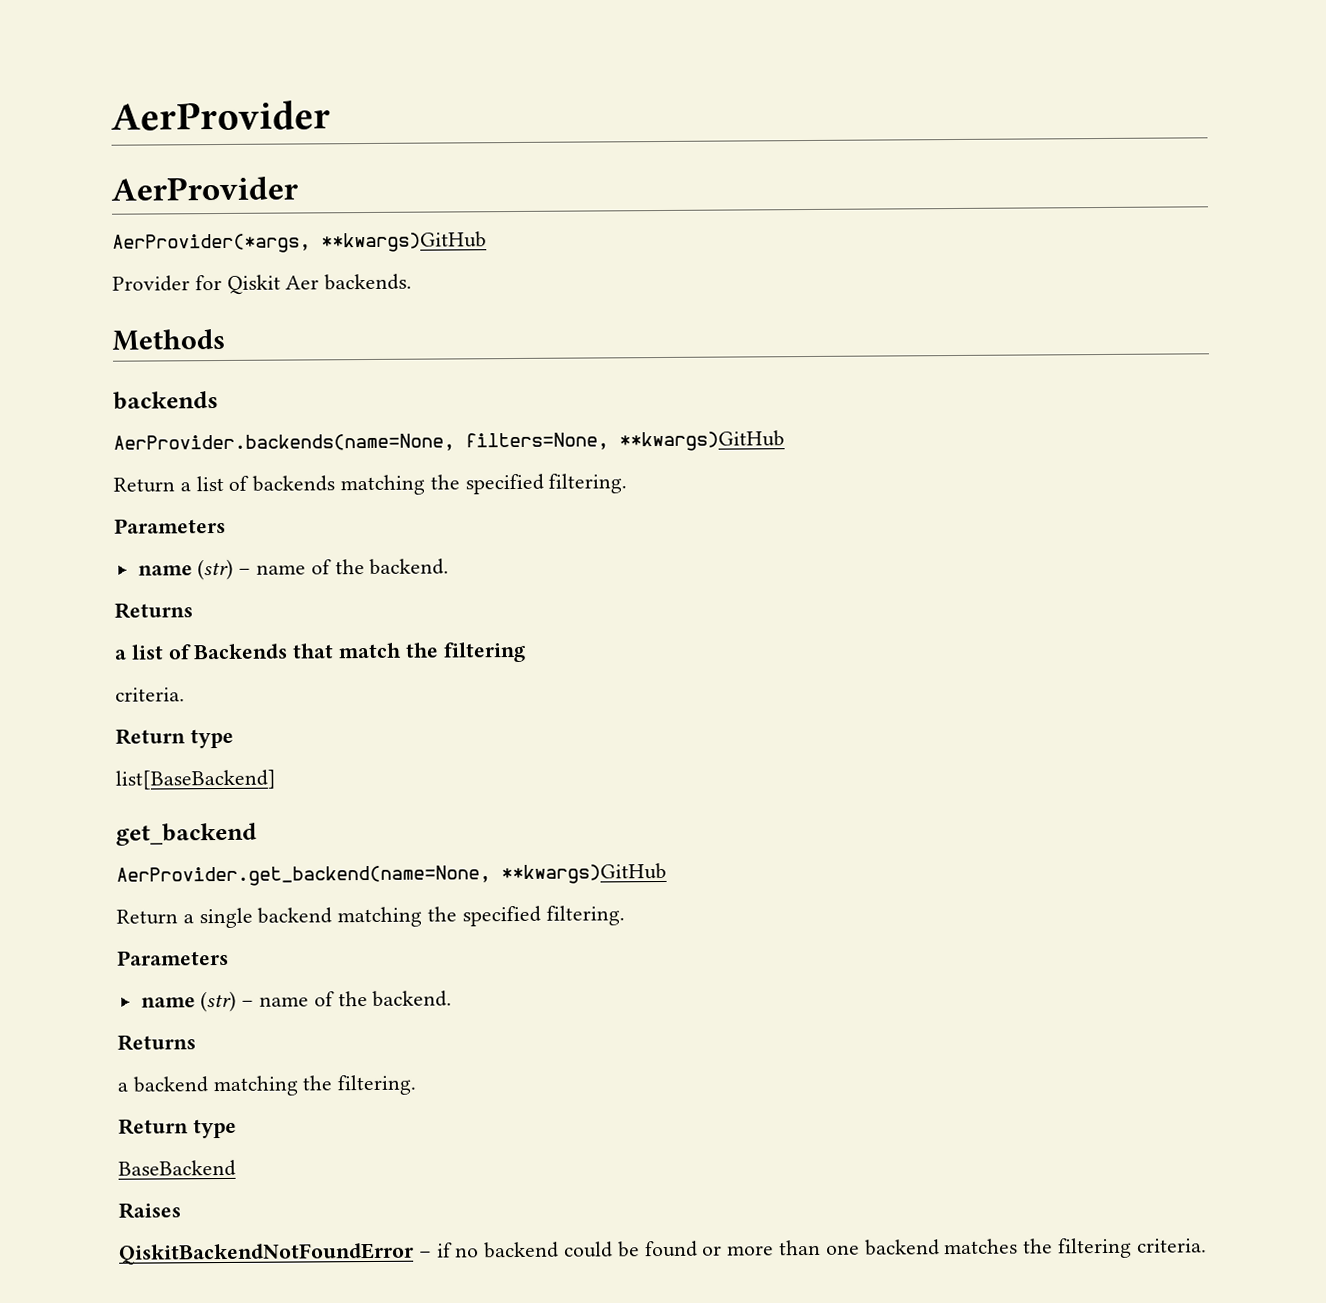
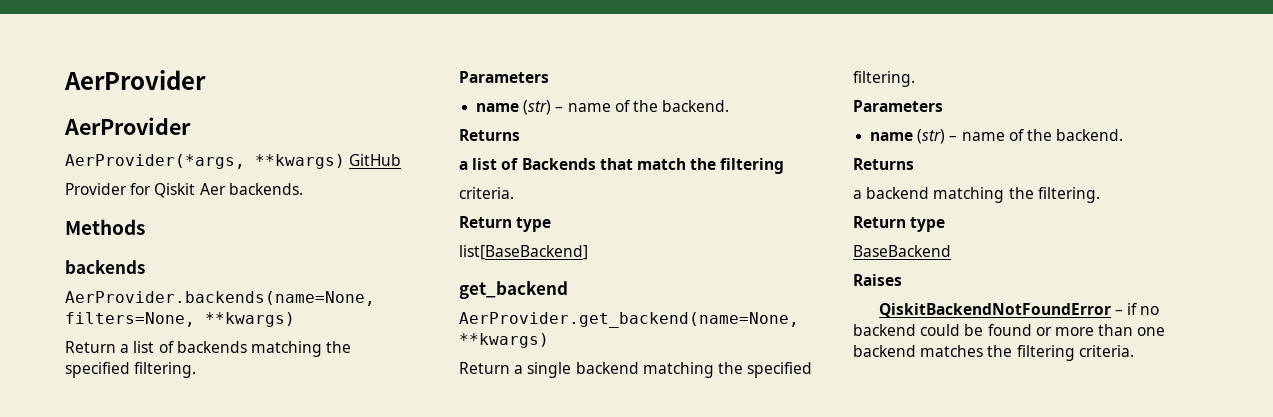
[321,231,487,253] **kwargs)GitHub -> [255,154,402,169] **kwargs) GitHub
[619,430,785,452] **kwargs)GitHub -> [205,312,295,327] **kwargs)
[501,862,667,885] **kwargs)GitHub -> [459,333,549,348] **kwargs)

